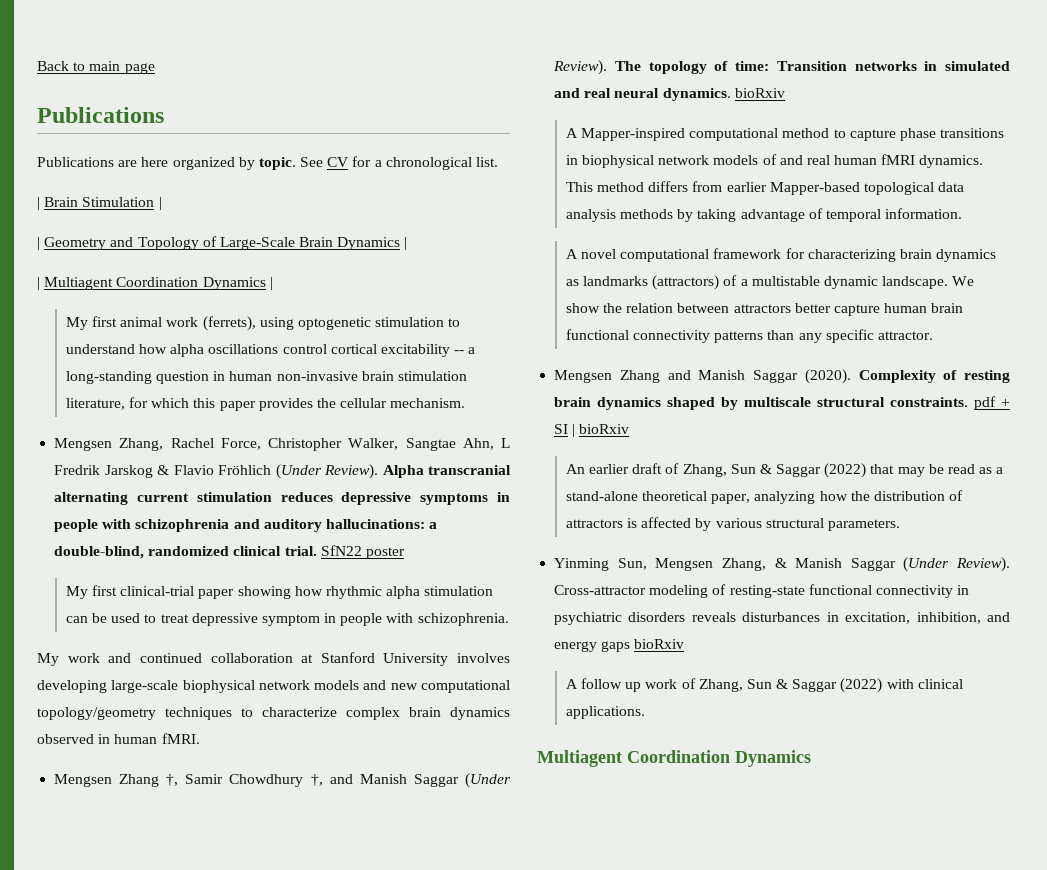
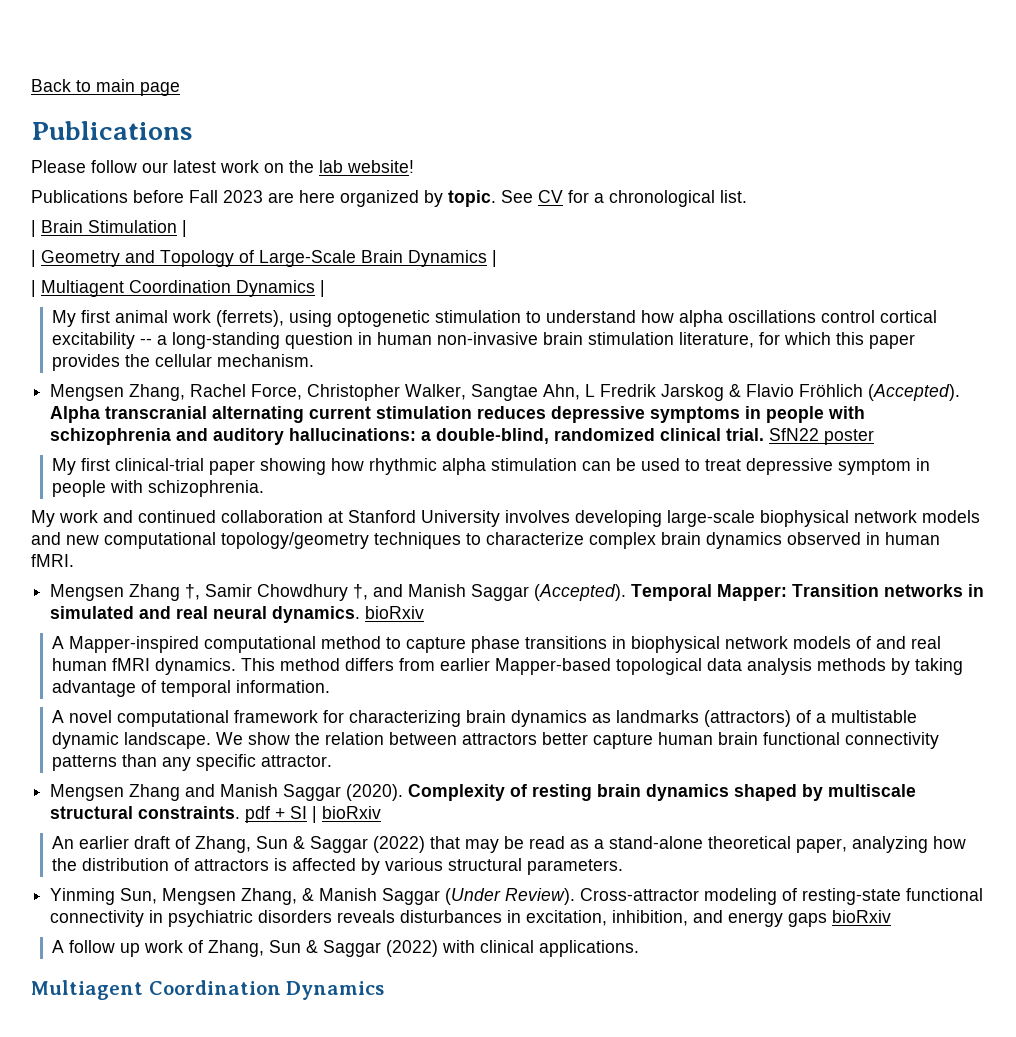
[37,157,114,167] Publications -> [31,160,414,173] [31,190,263,203] Please follow our latest work on the lab website! // Publications before Fall 2023
[275,464,379,479] (Under Review). -> [868,384,961,401] (Accepted).
[464,773,511,788] [553,60,770,75] (Under Review). The topology of time: -> [534,584,788,601] (Accepted). Temporal Mapper:

